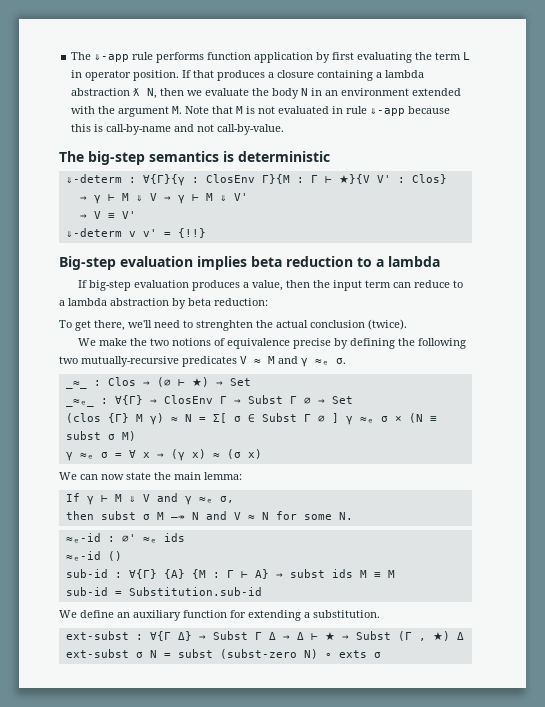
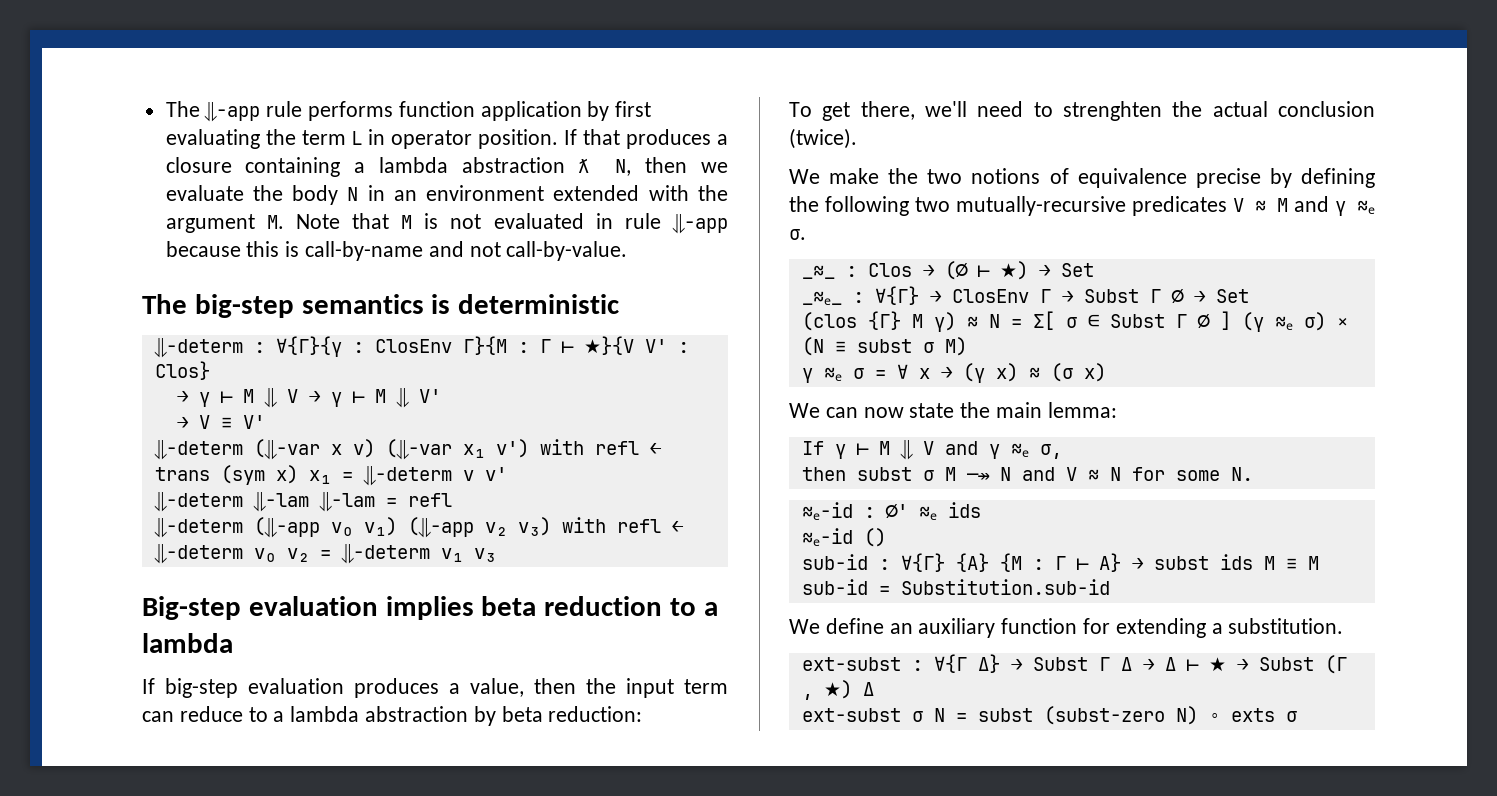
[128,228,206,238] v v' = {!!} -> [253,439,662,460] [154,465,507,486] [153,492,452,512] [153,517,684,538] [153,544,496,564] (⇓-var x v) (⇓-var x₁ v') with refl ← trans (sym x) x₁ = ⇓-determ v v' // ⇓-determ ⇓-lam ⇓-lam = refl // ⇓-determ (⇓-app v₀ v₁) (⇓-app v₂ v₃) with refl ← ⇓-determ v₀ v₂ = ⇓-determ v₁ v₃
[345,415,388,425] γ ≈ₑ σ -> [1241,312,1326,332] (γ ≈ₑ σ)

